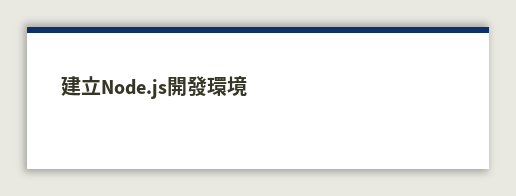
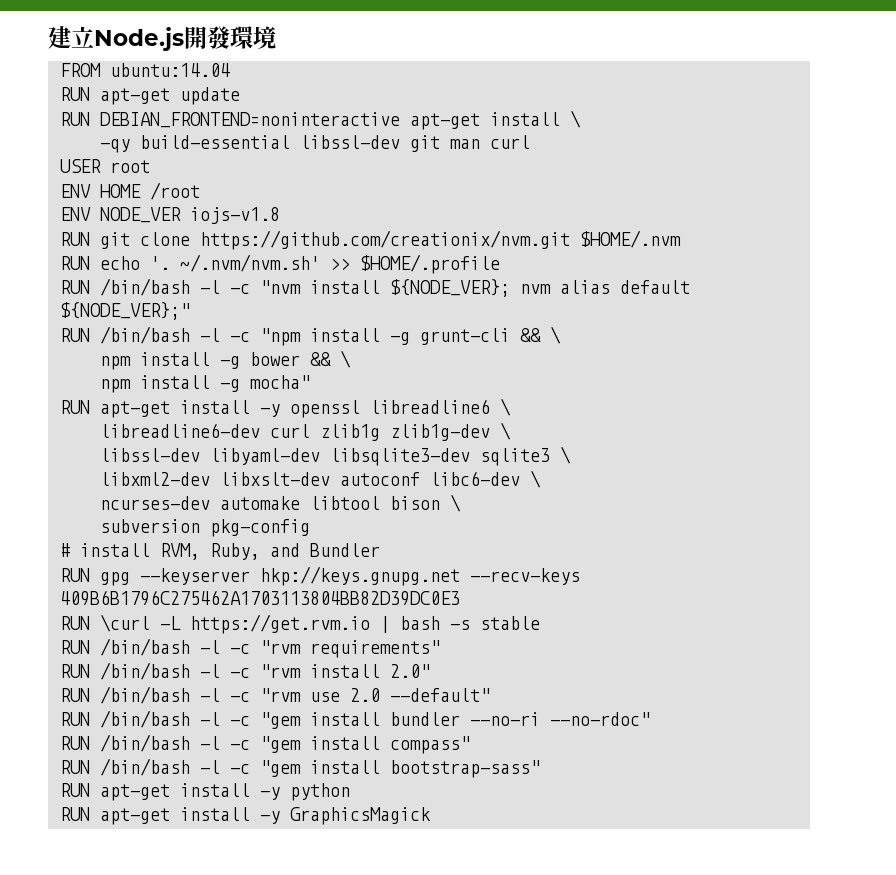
(247, 86) none -> [60,63,230,77] [60,87,240,105] [60,110,581,130] [100,135,530,153] [60,159,150,173] [60,182,200,200] [60,207,280,224] [60,230,681,250] [60,254,500,274] [60,278,690,297] [60,302,190,320] [60,326,561,346] [100,350,351,370] [100,375,310,393] [60,398,511,418] [100,422,511,441] [100,446,571,466] [100,470,541,488] [100,494,461,512] [100,519,310,537] [60,543,380,560] [60,566,580,586] [60,590,460,606] [60,614,540,634] [60,638,440,658] [60,662,430,680] [60,686,490,704] [60,710,650,729] [60,734,470,754] [60,758,540,778] [60,783,350,801] [60,807,431,825] // FROM ubuntu:14.04 // RUN apt-get update // RUN DEBIAN_FRONTEND=noninteractive apt-get install \ // -qy build-essential libssl-dev git man curl // USER root // ENV HOME /root // ENV NODE_VER iojs-v1.8 // RUN git clone https://github.com/creationix/nvm.git $HOME/.nvm // RUN echo '. ~/.nvm/nvm.sh' >> $HOME/.profile // RUN /bin/bash -l -c "nvm install ${NODE_VER}; nvm alias default ${NODE_VER};" // RUN /bin/bash -l -c "npm install -g grunt-cli && \ // npm install -g bower && \ // npm install -g mocha" // RUN apt-get install -y openssl libreadline6 \ // libreadline6-dev curl zlib1g zlib1g-dev \ // libssl-dev libyaml-dev libsqlite3-dev sqlite3 \ // libxml2-dev libxslt-dev autoconf libc6-dev \ // ncurses-dev automake libtool bison \ // subversion pkg-config // # install RVM, Ruby, and Bundler // RUN gpg --keyserver hkp://keys.gnupg.net --recv-keys 409B6B1796C275462A1703113804BB82D39DC0E3 // RUN \curl -L https://get.rvm.io | bash -s stable // RUN /bin/bash -l -c "rvm requirements" // RUN /bin/bash -l -c "rvm install 2.0" // RUN /bin/bash -l -c "rvm use 2.0 --default" // RUN /bin/bash -l -c "gem install bundler --no-ri --no-rdoc" // RUN /bin/bash -l -c "gem install compass" // RUN /bin/bash -l -c "gem install bootstrap-sass" // RUN apt-get install -y python // RUN apt-get install -y GraphicsMagick

